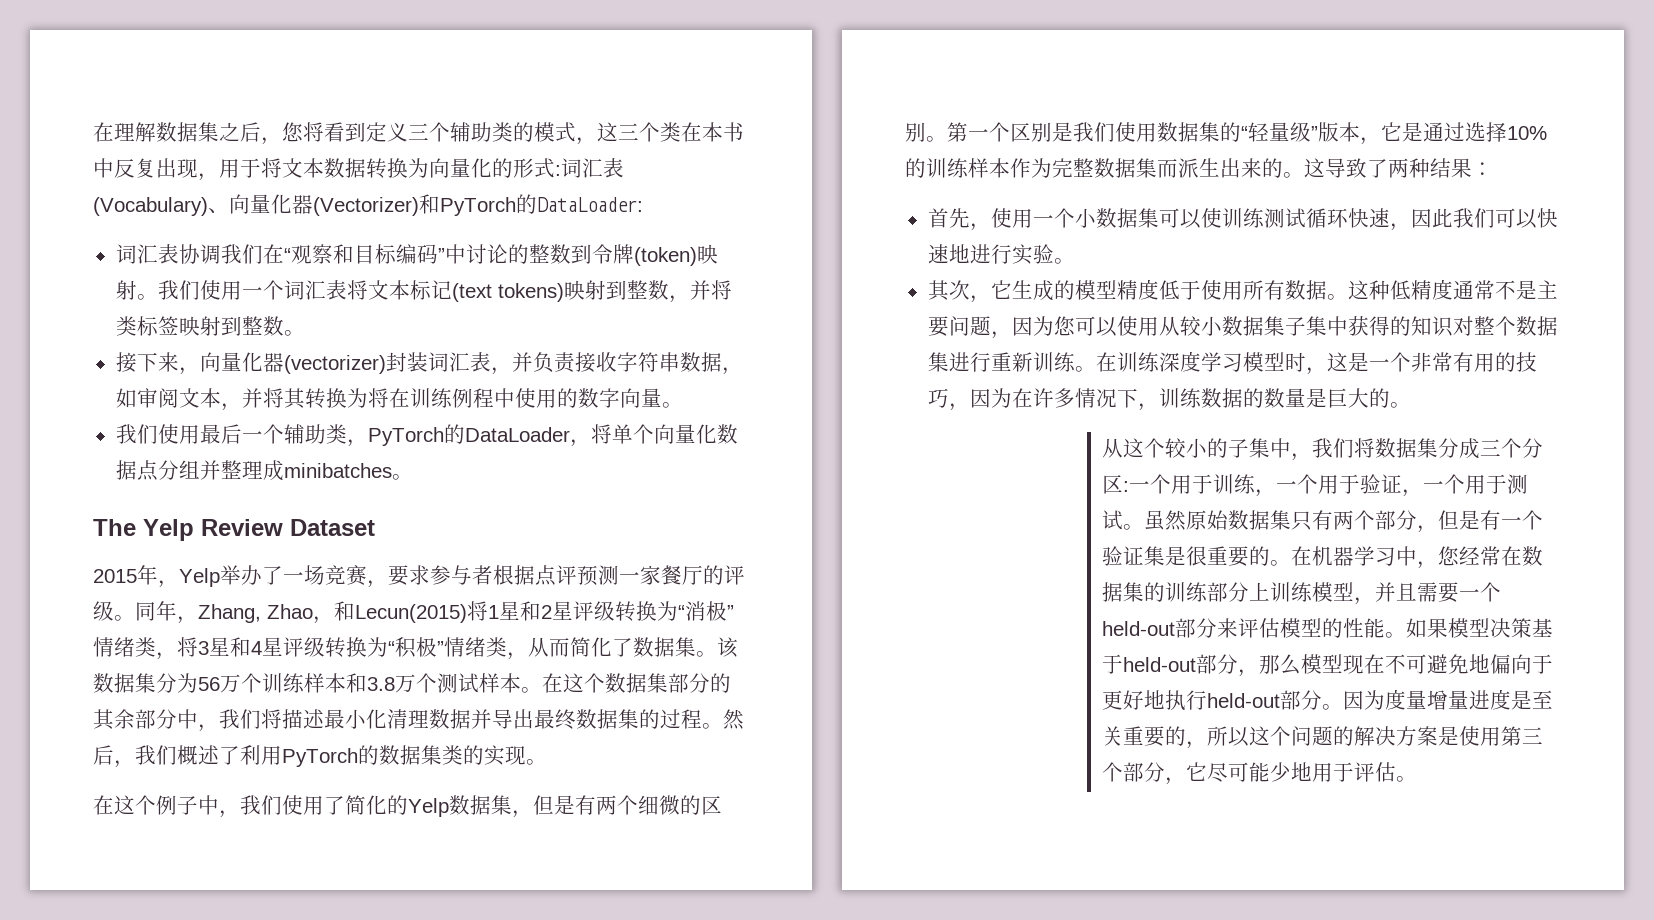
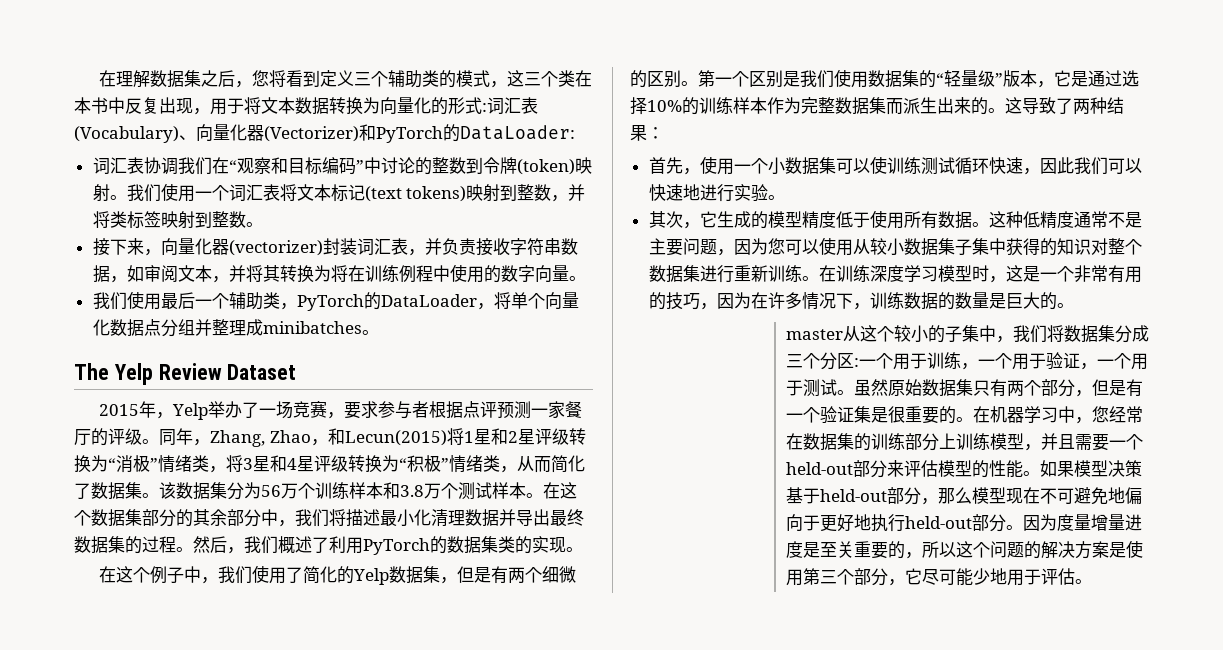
(1411, 405) none -> [785,329,843,340] master

